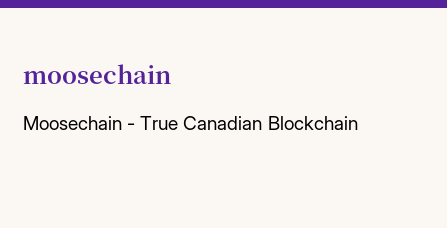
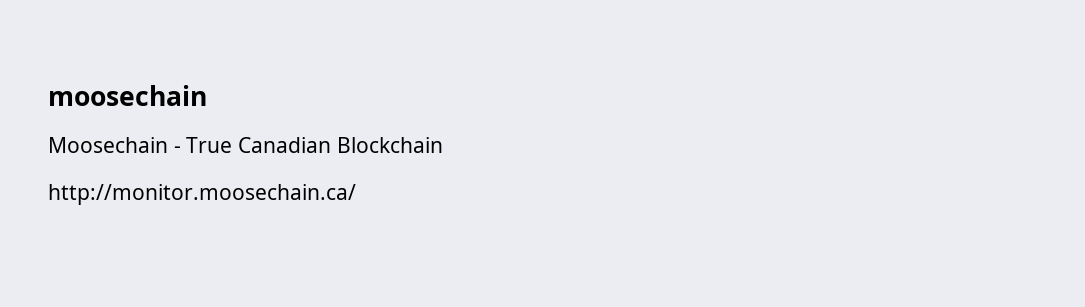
(358, 123) none -> [48,184,356,205] // http://monitor.moosechain.ca/

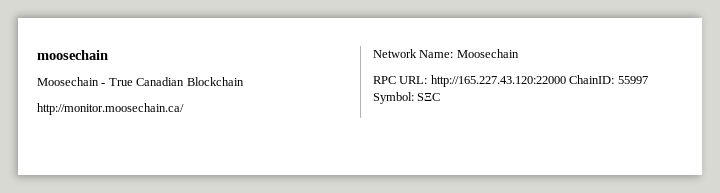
(356, 194) none -> [373,49,519,58] [373,75,648,87] [373,92,441,104] // Network Name: Moosechain // RPC URL: http://165.227.43.120:22000 ChainID: 55997 Symbol: SΞC

